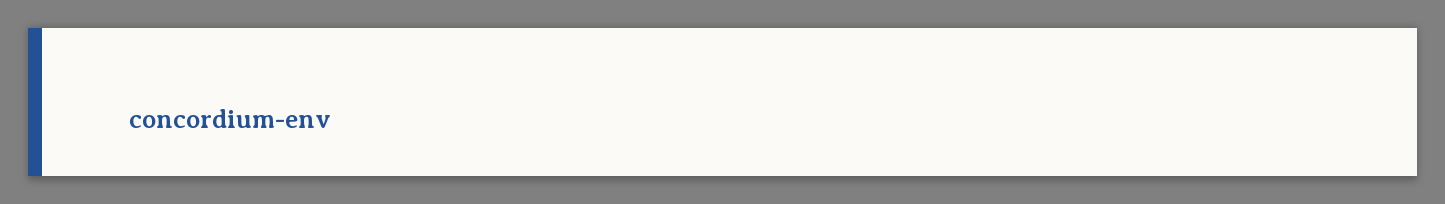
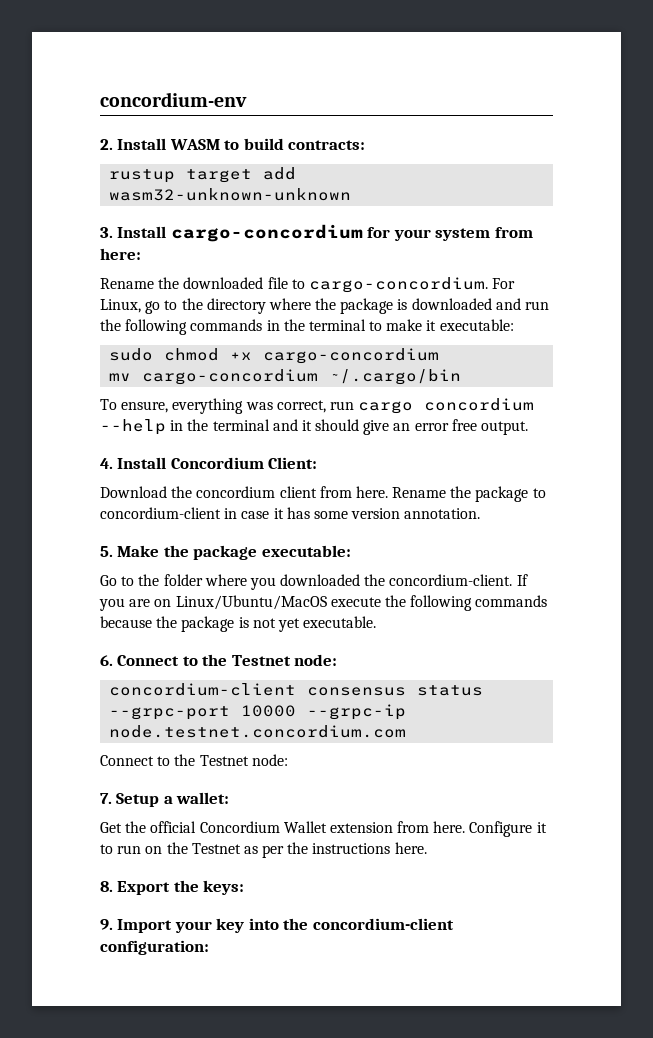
(331, 118) none -> [100,138,366,150] [109,167,297,183] [109,188,352,201] [100,224,533,242] [100,248,141,260] [100,277,516,293] [100,298,550,314] [100,319,514,335] [109,348,440,364] [109,369,462,385] [100,398,535,414] [100,419,529,435] [100,457,318,469] [100,486,546,502] [100,507,481,519] [100,545,351,560] [100,574,528,590] [99,595,548,611] [100,616,377,632] [100,654,338,666] [109,683,484,696] [109,704,407,720] [109,725,407,738] [100,754,288,766] [100,792,230,807] [100,821,547,837] [100,842,427,858] [100,880,245,895] [100,918,454,933] [100,940,209,955] // 2. Install WASM to build contracts: // rustup target add wasm32-unknown-unknown // 3. Install cargo-concordium for your system from here: // Rename the downloaded file to cargo-concordium. For Linux, go to the directory where the package is downloaded and run the following commands in the terminal to make it executable: // sudo chmod +x cargo-concordium // mv cargo-concordium ~/.cargo/bin // To ensure, everything was correct, run cargo concordium --help in the terminal and it should give an error free output. // 4. Install Concordium Client: // Download the concordium client from here. Rename the package to concordium-client in case it has some version annotation. // 5. Make the package executable: // Go to the folder where you downloaded the concordium-client. If you are on Linux/Ubuntu/MacOS execute the following commands because the package is not yet executable. // 6. Connect to the Testnet node: // concordium-client consensus status --grpc-port 10000 --grpc-ip node.testnet.concordium.com // Connect to the Testnet node: // 7. Setup a wallet: // Get the official Concordium Wallet extension from here. Configure it to run on the Testnet as per the instructions here. // 8. Export the keys: // 9. Import your key into the concordium-client configuration:

